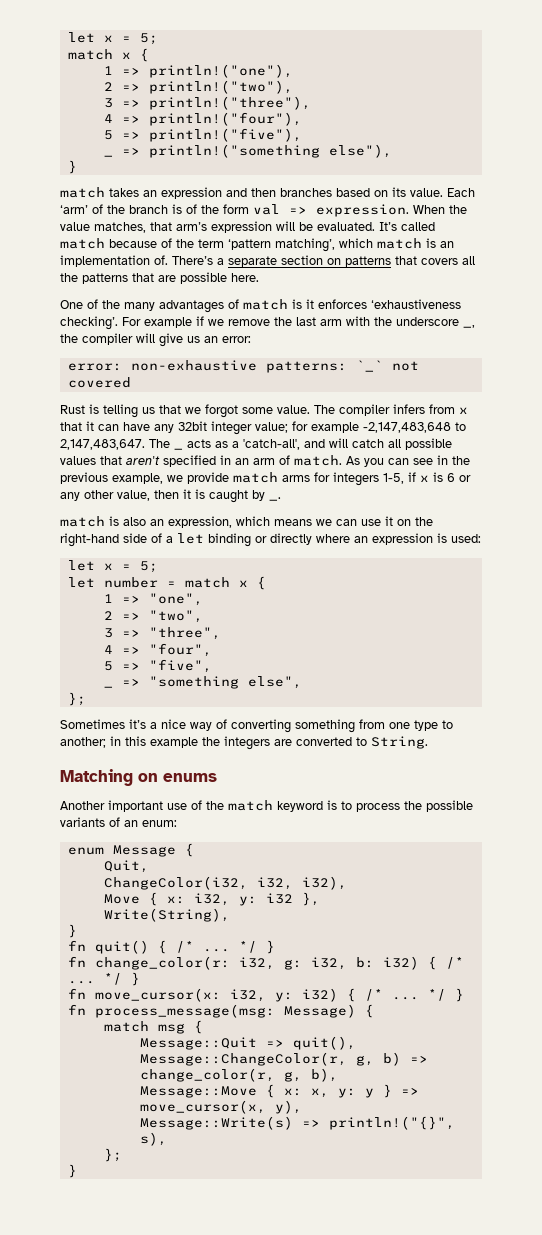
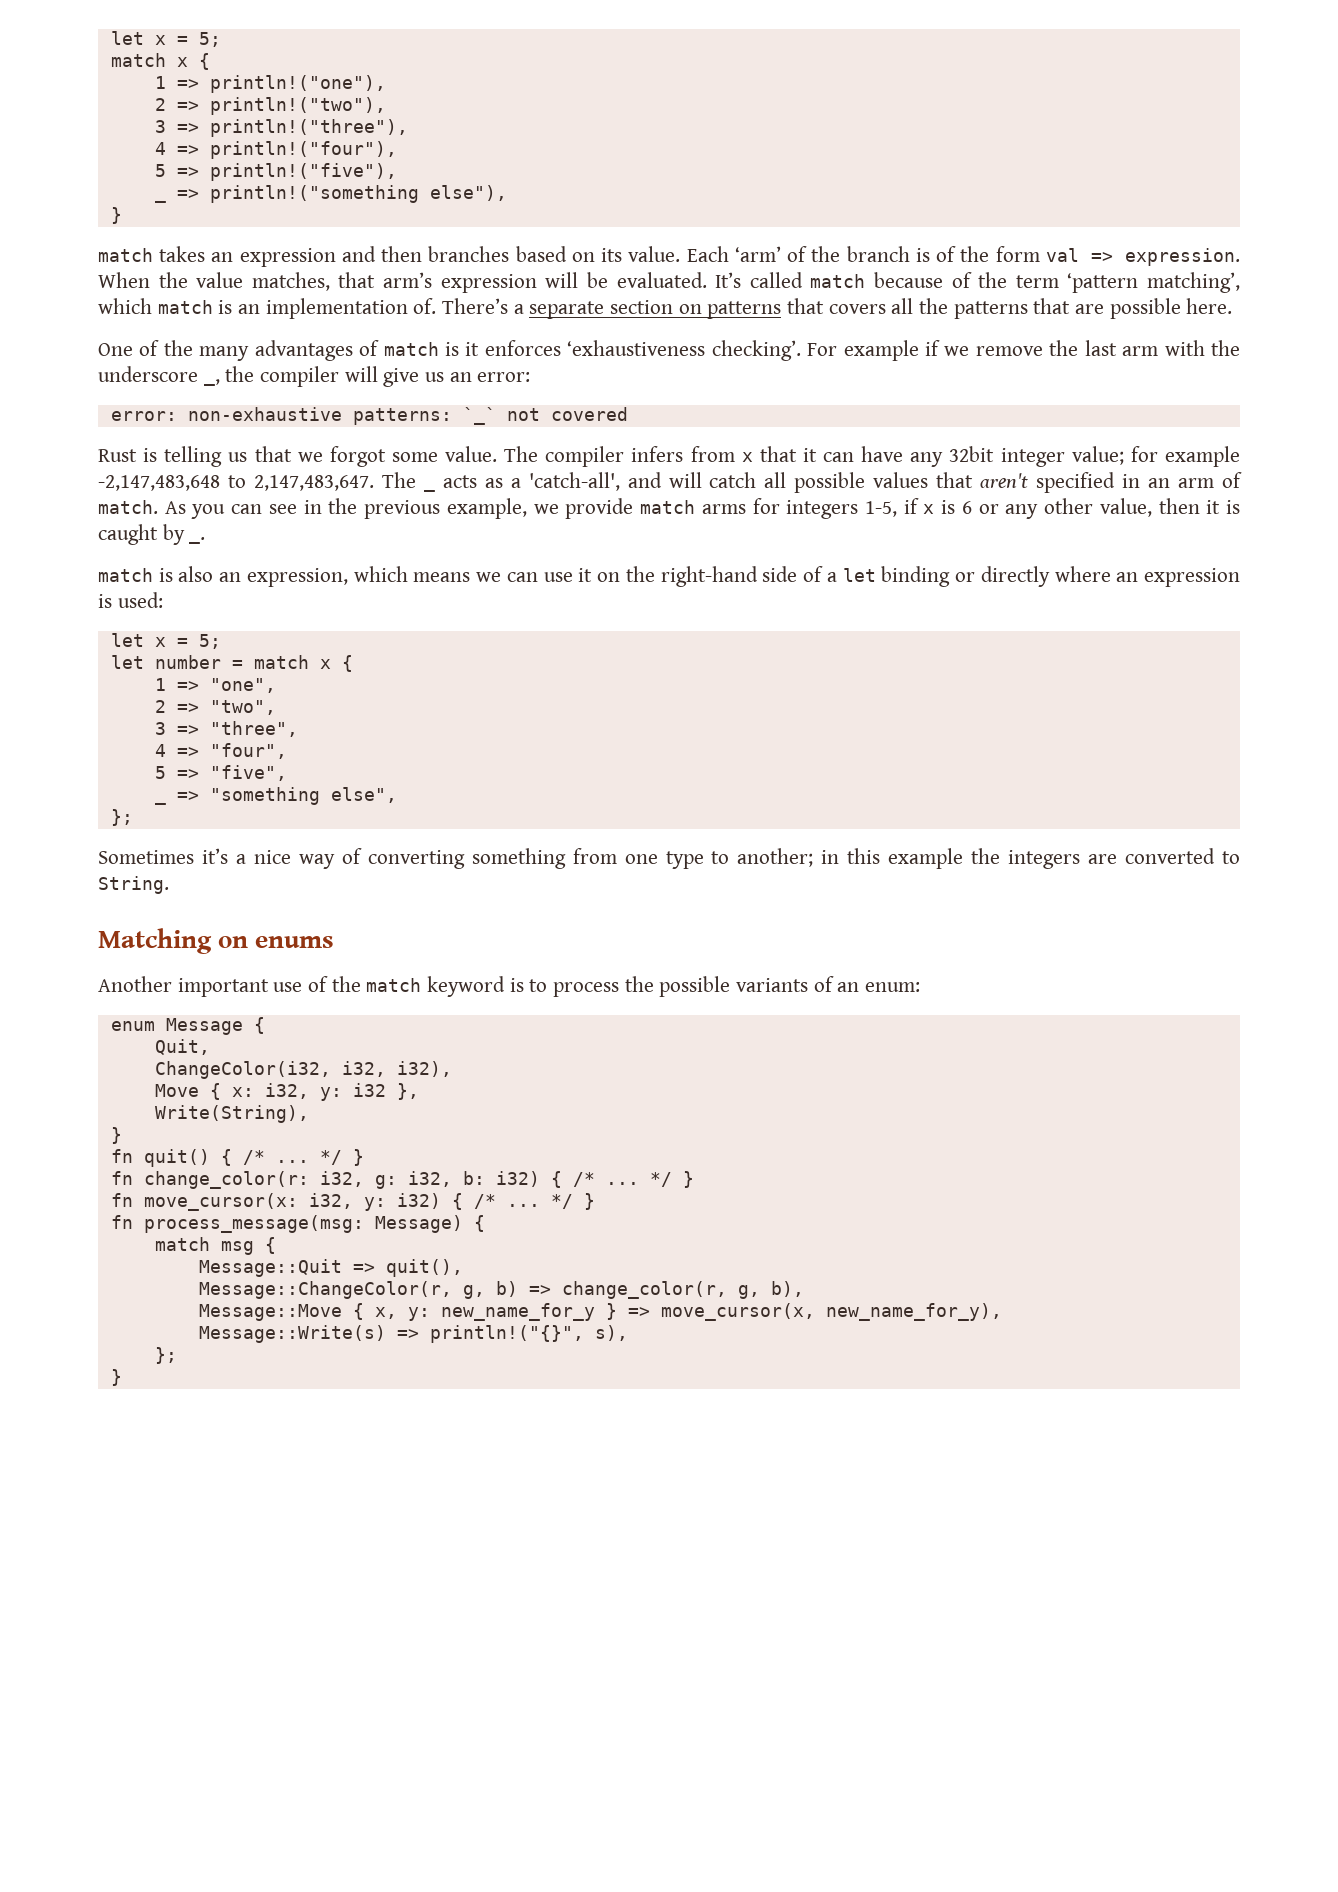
[283,1088,302,1096] x: -> (364, 1311) none
[364,1088,374,1098] y -> [440,1303,595,1321] new_name_for_y
[274,1100,302,1114] y), -> [825,1303,1002,1321] new_name_for_y),

